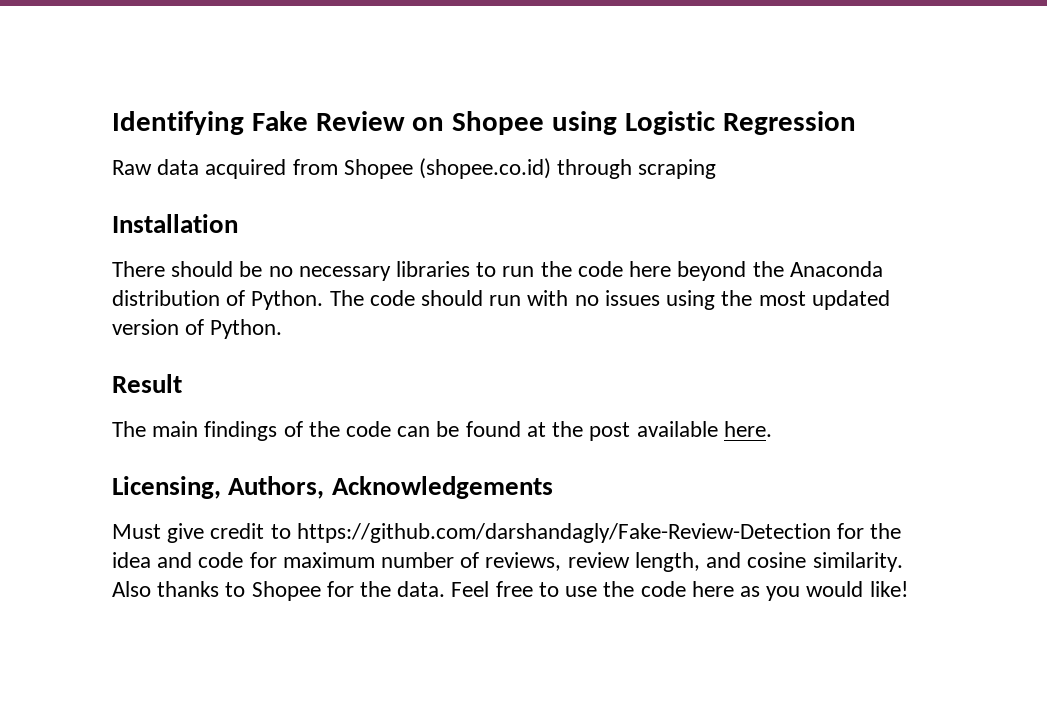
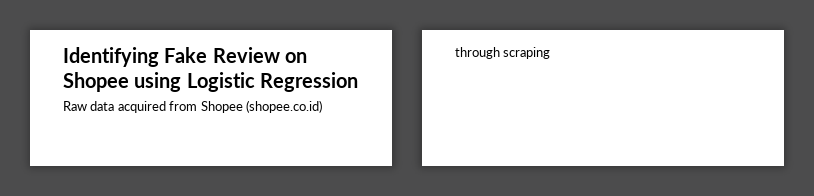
[112,214,238,233] [112,261,883,281] [112,290,890,310] [112,319,283,339] [112,374,182,393] [112,421,772,441] [112,476,553,499] [112,523,902,543] [112,552,903,572] [112,581,908,601] // Installation // There should be no necessary libraries to run the code here beyond the Anaconda distribution of Python. The code should run with no issues using the most updated version of Python. // Result // The main findings of the code can be found at the post available here. // Licensing, Authors, Acknowledgements // Must give credit to https://github.com/darshandagly/Fake-Review-Detection for the idea and code for maximum number of reviews, review length, and cosine similarity. Also thanks to Shopee for the data. Feel free to use the code here as you would like! -> (551, 53) none

